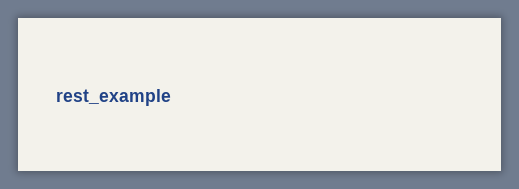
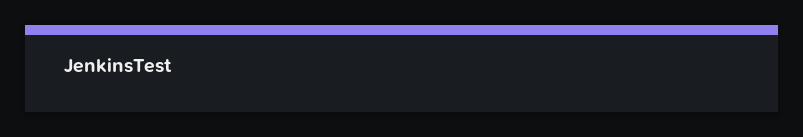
[56,89,171,106] rest_example -> [64,58,172,74] JenkinsTest

